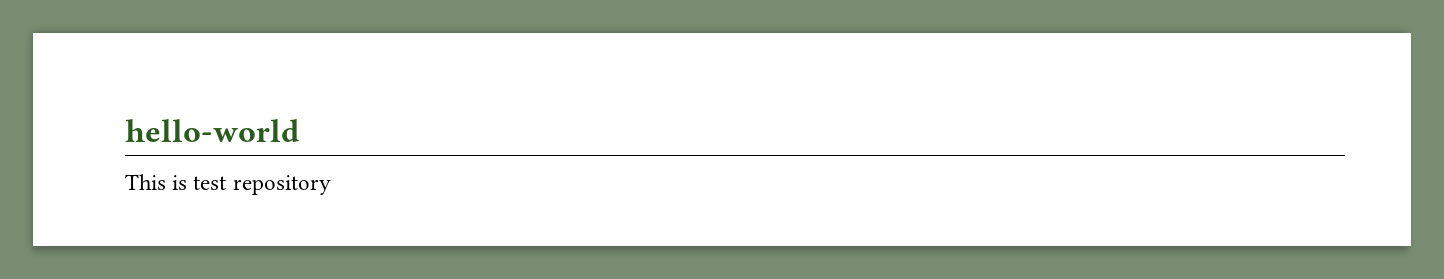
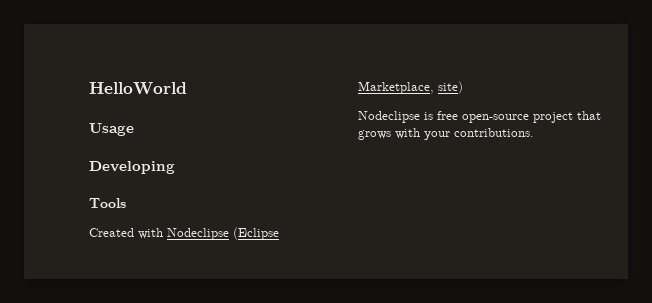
[125,119,299,142] [125,174,331,195] hello-world // This is test repository -> [89,82,187,95] [89,123,134,136] [89,161,175,174] [89,198,126,208] [89,227,279,240] [358,81,463,94] [358,111,601,123] [358,128,534,140] HelloWorld // Usage // Developing // Tools // Created with Nodeclipse (Eclipse Marketplace, site) // Nodeclipse is free open-source project that grows with your contributions.

